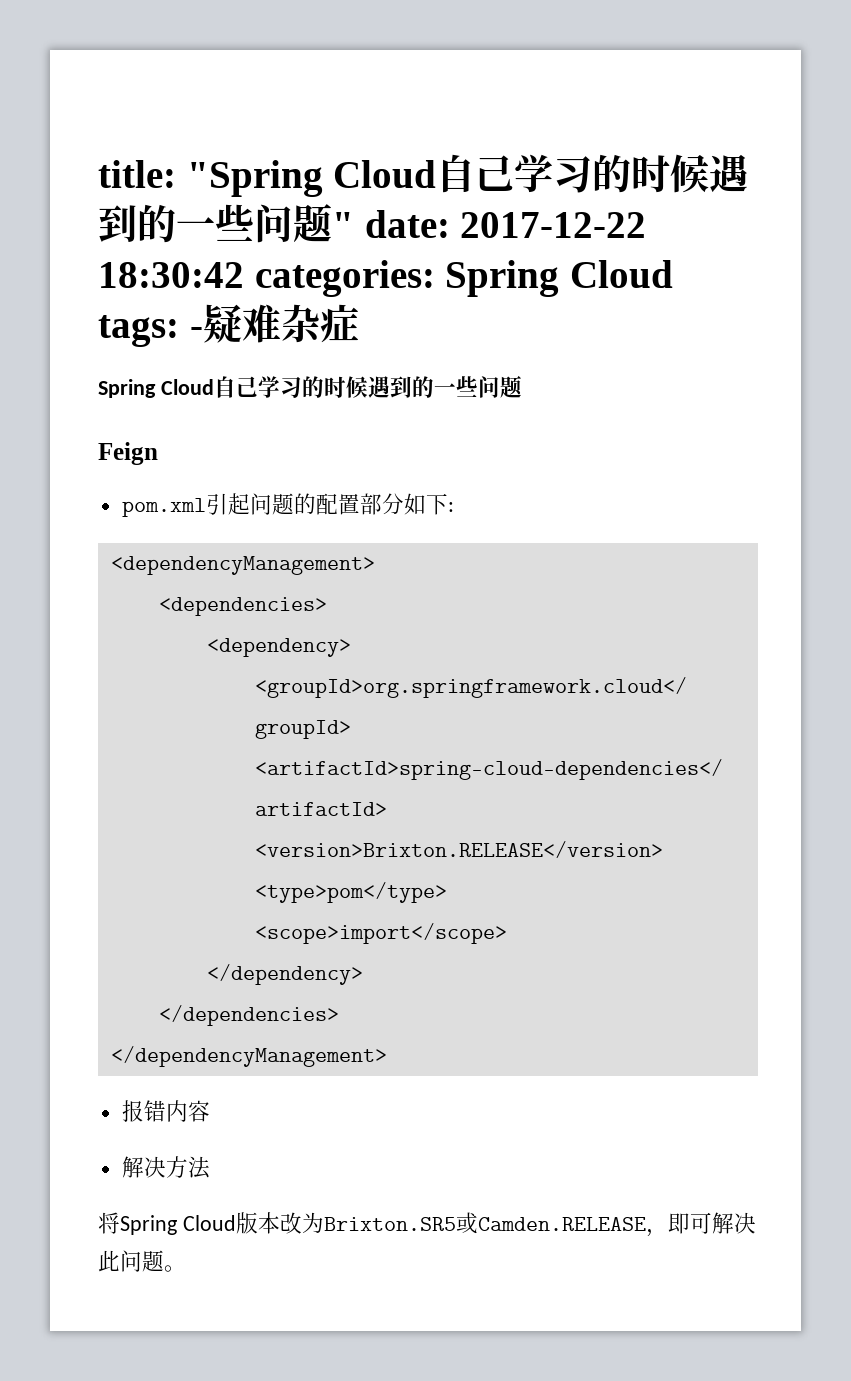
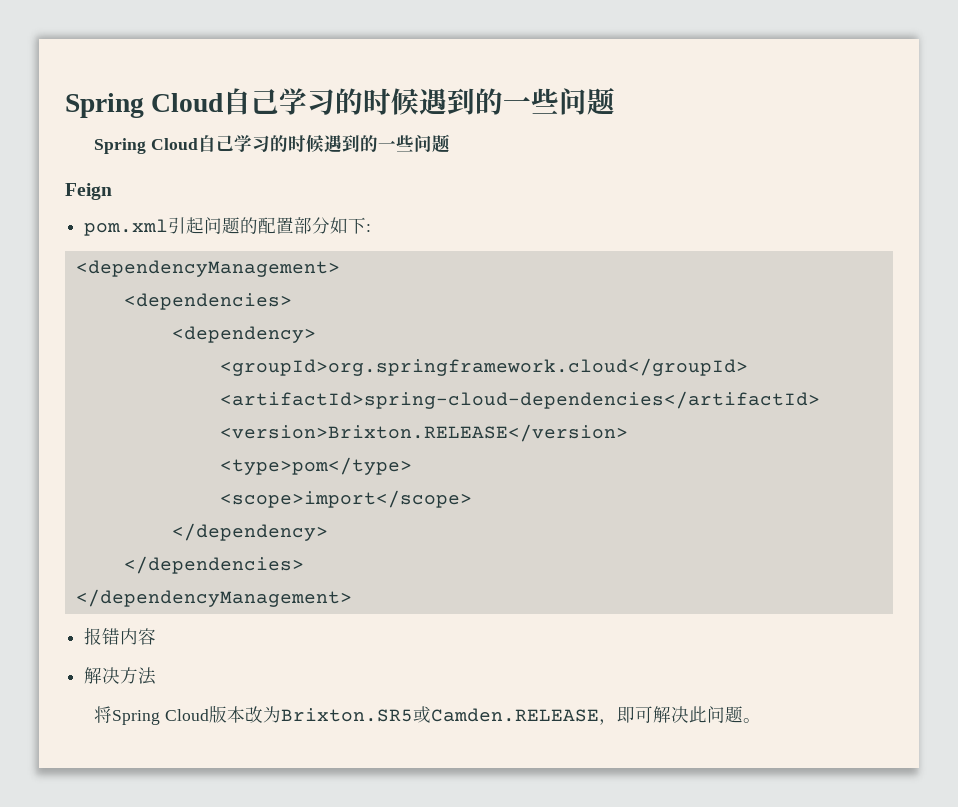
[98,154,749,197] [98,204,647,243] [98,260,673,297] [98,304,359,347] title: "Spring Cloud自己学习的时候遇到的一些问题" date: 2017-12-22 18:30:42 categories: Spring Cloud tags: -疑难杂症 -> [65,87,616,118] Spring Cloud自己学习的时候遇到的一些问题

